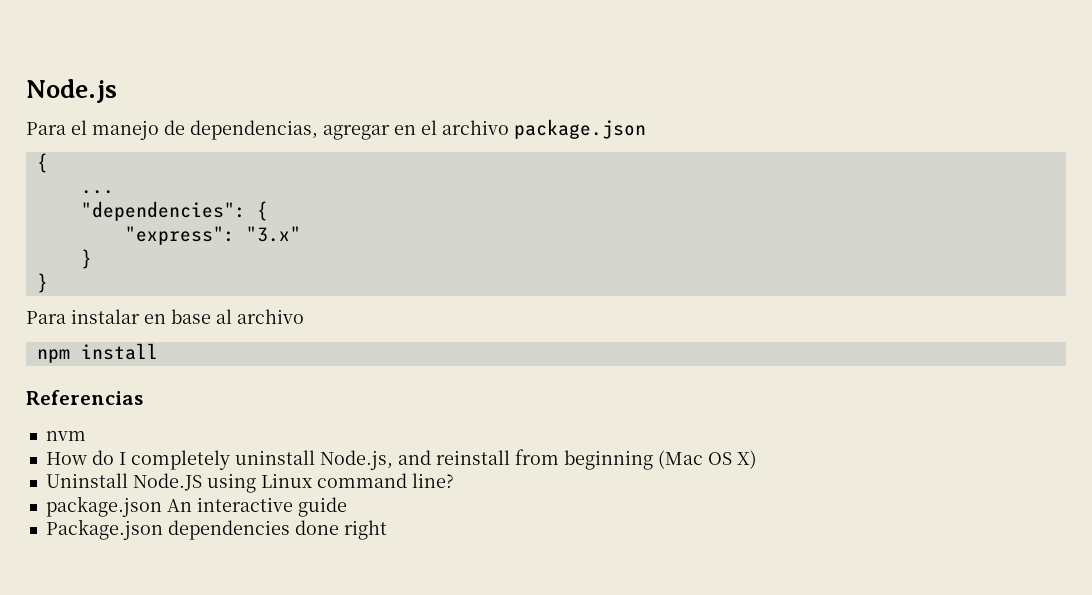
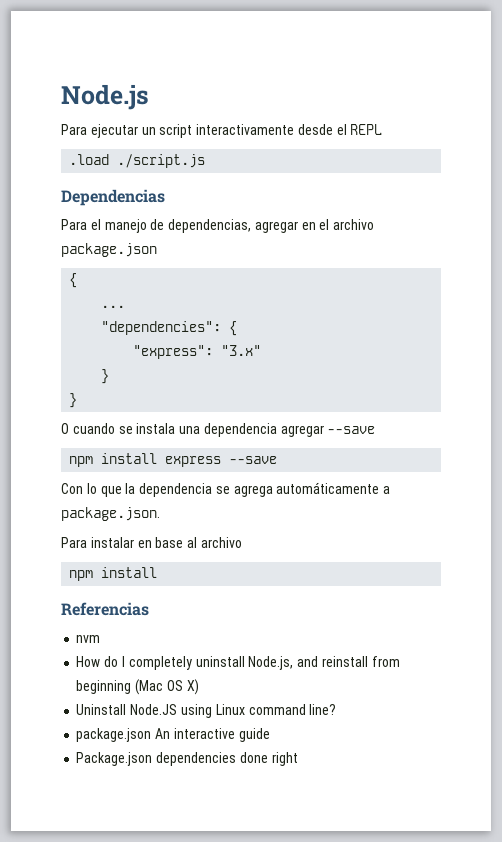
(117, 91) none -> [61,124,383,138] [69,154,206,168] [61,189,165,206] // Para ejecutar un script interactivamente desde el REPL // .load ./script.js // Dependencias
(48, 283) none -> [61,423,376,437] [69,453,278,467] [61,482,391,497] [61,507,160,521] // O cuando se instala una dependencia agregar --save // npm install express --save // Con lo que la dependencia se agrega automáticamente a package.json.

